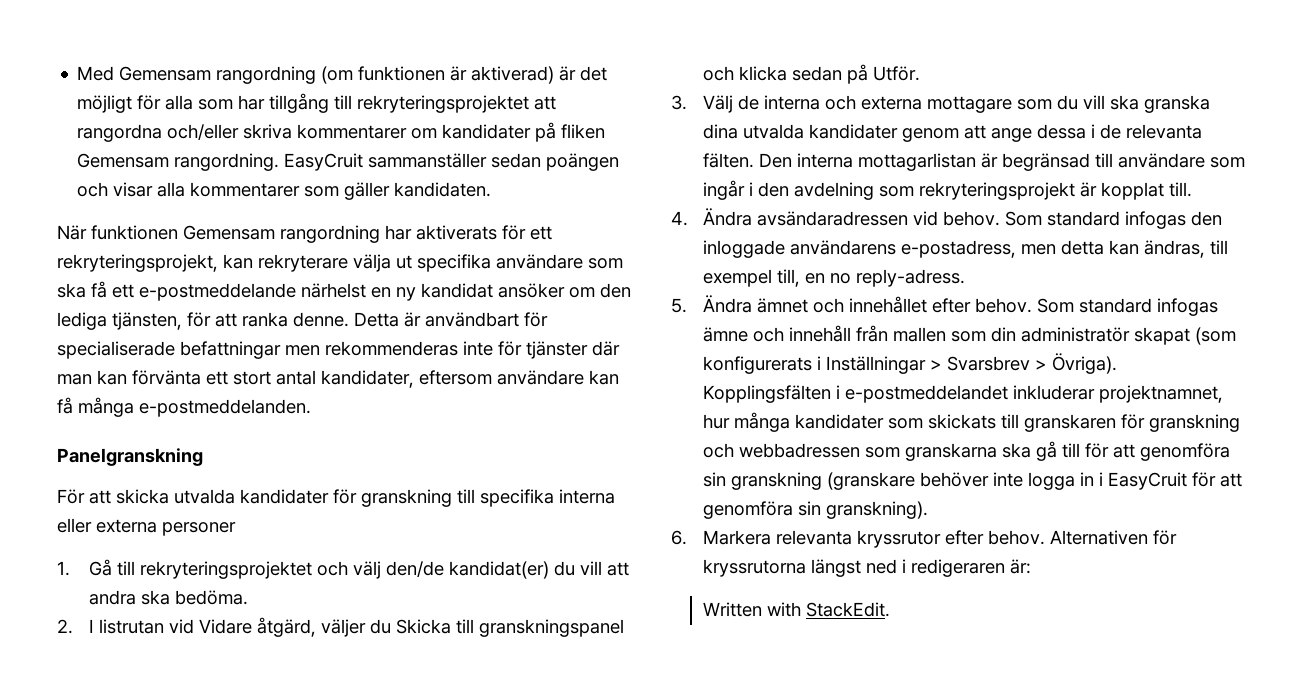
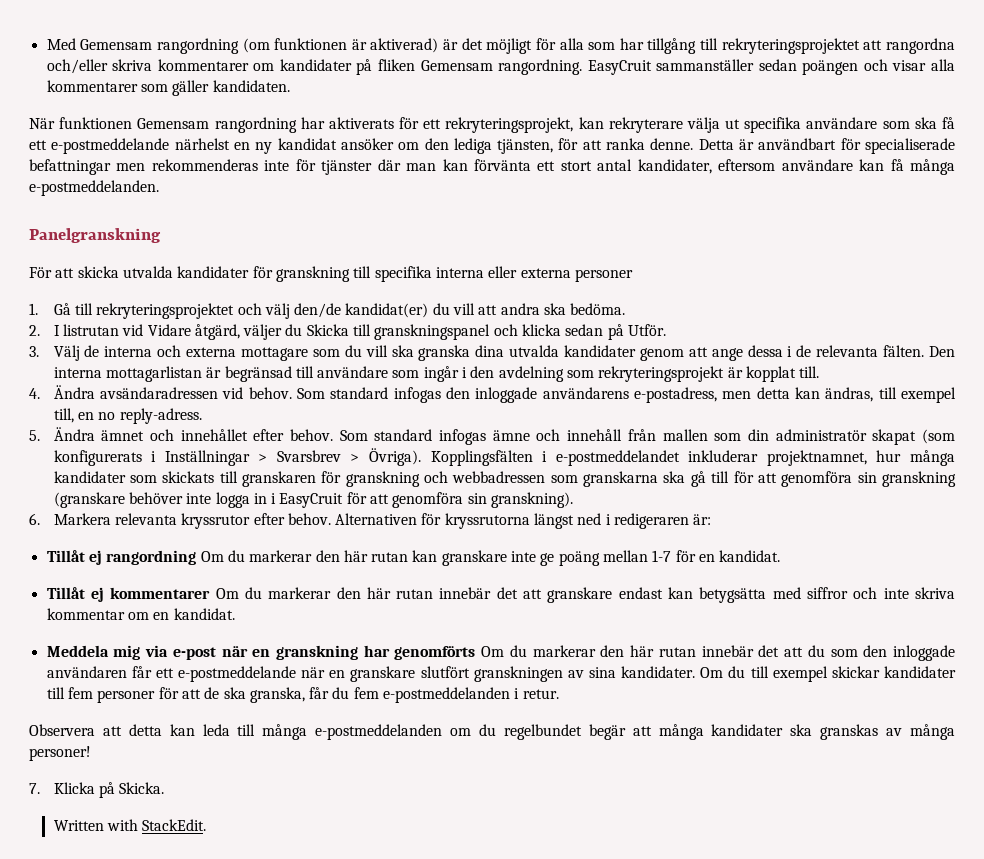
(1031, 566) none -> [46,550,781,566] [46,587,956,603] [46,608,235,620] [46,645,956,661] [46,666,956,682] [46,687,559,703] [29,724,956,740] [29,746,91,761] [29,782,165,798] // Tillåt ej rangordning Om du markerar den här rutan kan granskare inte ge poäng mellan 1-7 för en kandidat. // Tillåt ej kommentarer Om du markerar den här rutan innebär det att granskare endast kan betygsätta med siffror och inte skriva kommentar om en kandidat. // Meddela mig via e-post när en granskning har genomförts Om du markerar den här rutan innebär det att du som den inloggade användaren får ett e-postmeddelande när en granskare slutfört granskningen av sina kandidater. Om du till exempel skickar kandidater till fem personer för att de ska granska, får du fem e-postmeddelanden i retur. // Observera att detta kan leda till många e-postmeddelanden om du regelbundet begär att många kandidater ska granskas av många personer! // 7. Klicka på Skicka.

